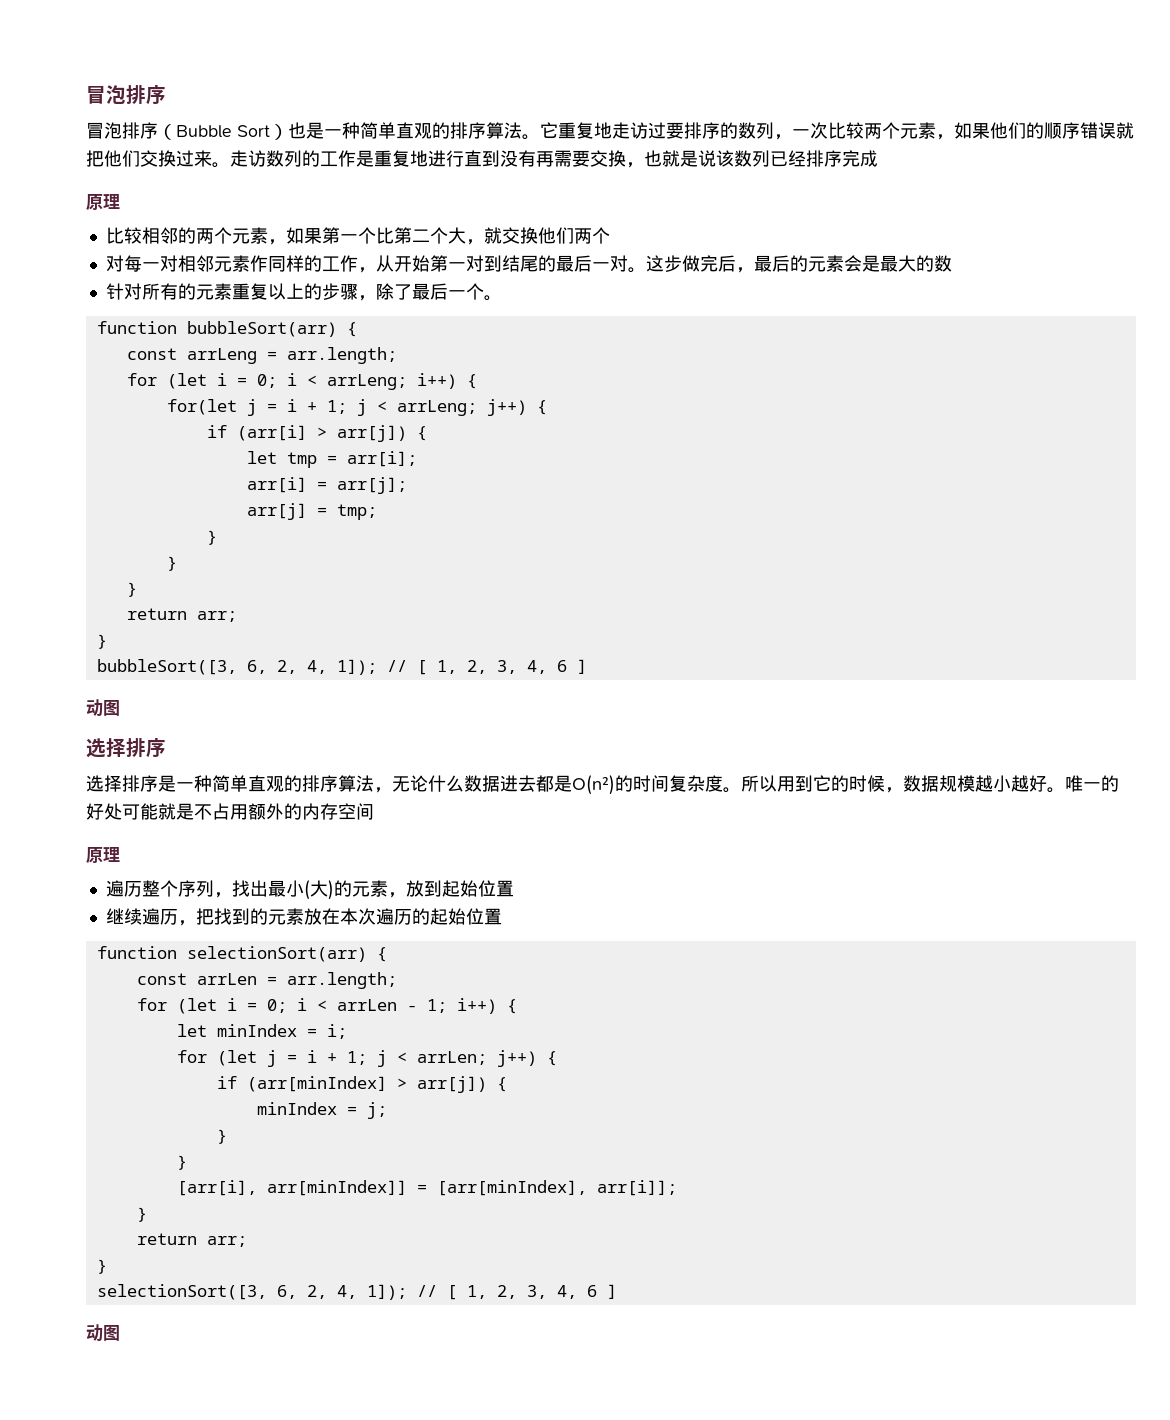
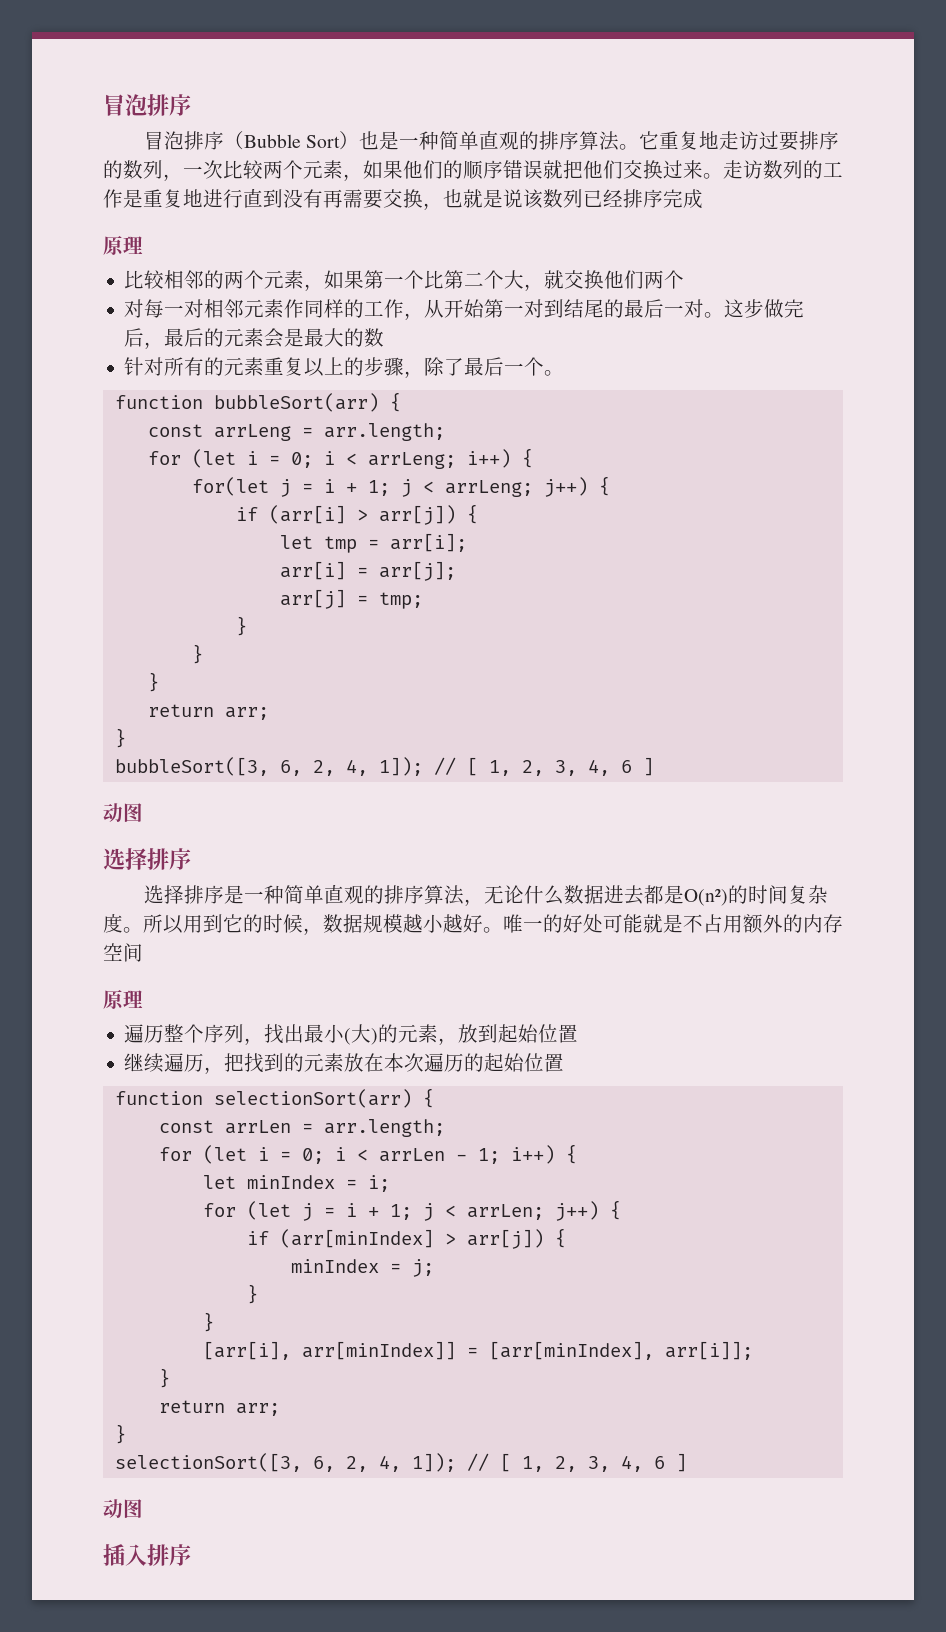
(120, 1333) none -> [103,1544,191,1566] // 插入排序

